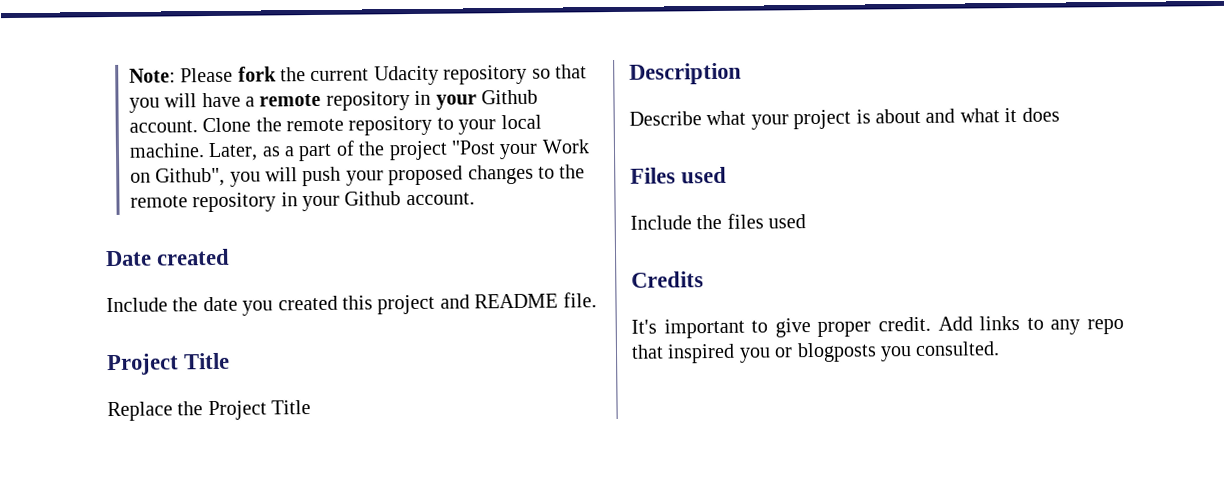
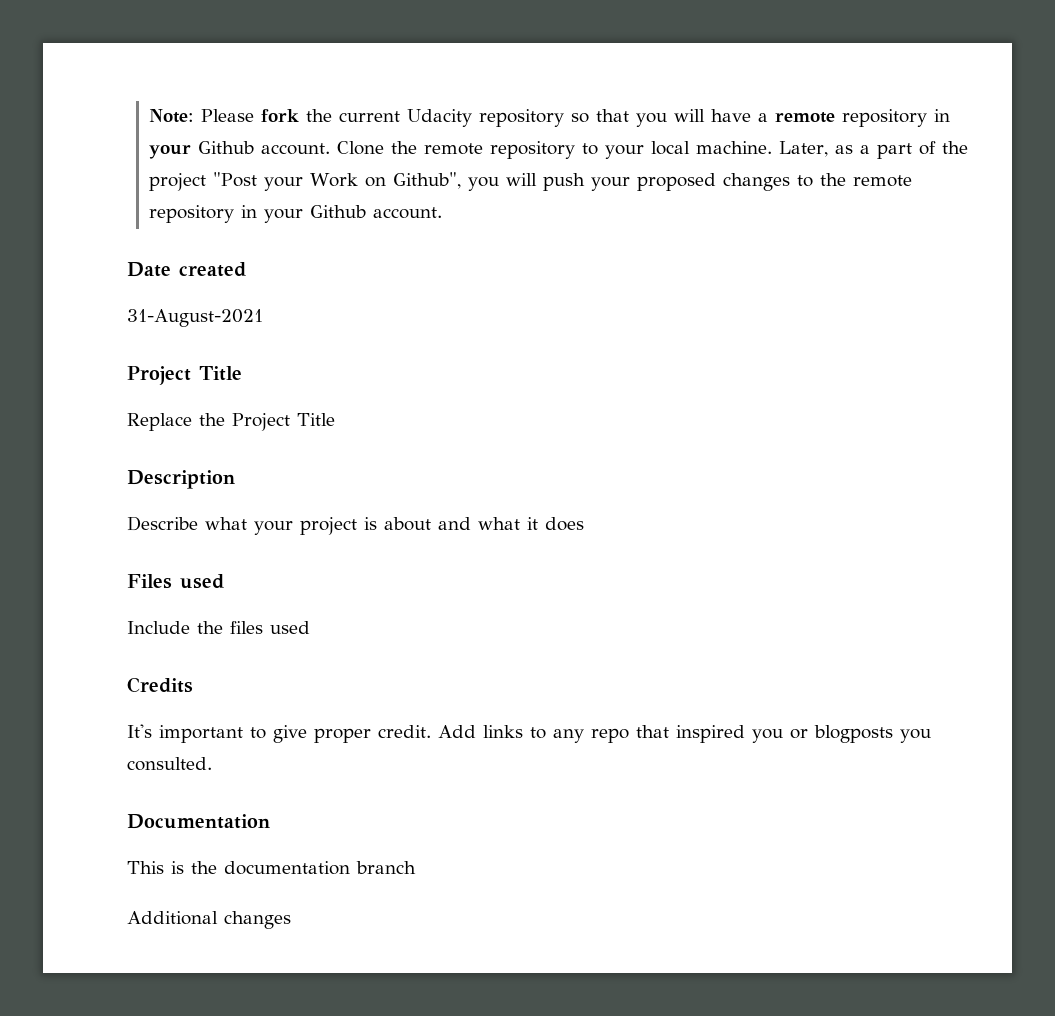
[106,292,597,316] Include the date you created this project and README file. -> [127,309,263,327] 31-August-2021
(1001, 349) none -> [127,814,270,829] [127,861,416,875] [127,911,291,929] // Documentation // This is the documentation branch // Additional changes

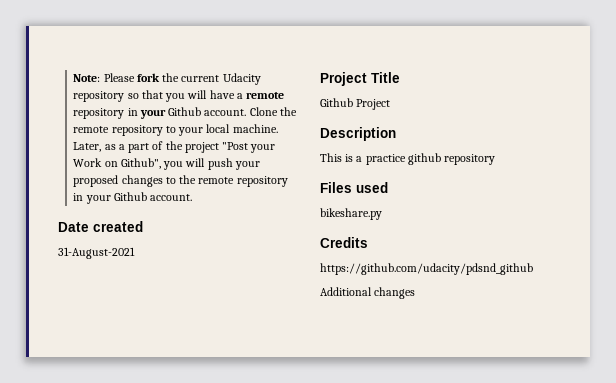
[127,413,335,431] Replace the Project Title -> [320,98,391,110] Github Project
[127,516,584,535] [127,574,224,589] [127,621,310,634] [127,677,193,693] [127,724,931,743] [127,757,212,771] [127,814,270,829] [127,861,416,875] Describe what your project is about and what it does // Files used // Include the files used // Credits // It's important to give proper credit. Add links to any repo that inspired you or blogposts you consulted. // Documentation // This is the documentation branch -> [320,153,496,165] [320,182,388,193] [320,208,382,220] [320,237,368,248] [320,263,533,275] This is a practice github repository // Files used // bikeshare.py // Credits // https://github.com/udacity/pdsnd_github

